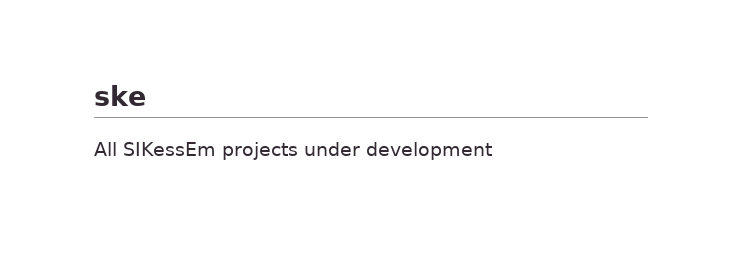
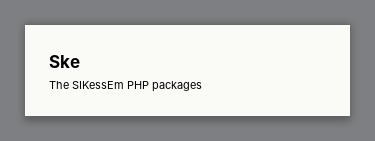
[94,85,146,106] [94,142,492,160] ske // All SIKessEm projects under development -> [49,55,80,68] [49,81,202,92] Ske // The SIKessEm PHP packages

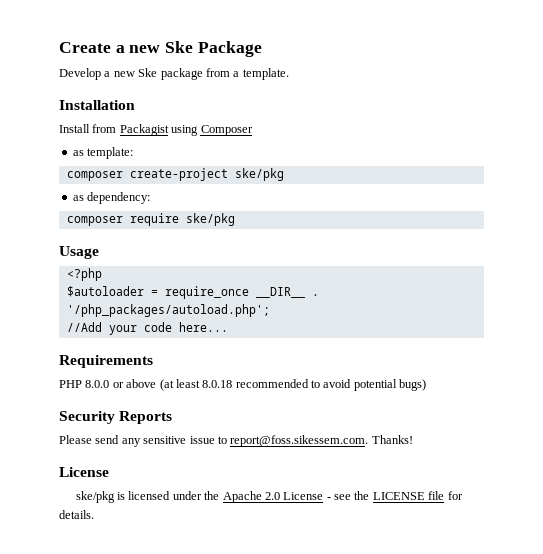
[49,55,80,68] [49,81,202,92] Ske // The SIKessEm PHP packages -> [59,41,262,57] [59,68,289,80] [59,100,135,110] [59,124,253,136] [72,147,134,159] [66,168,284,181] [72,192,151,204] [66,213,235,226] [59,246,99,259] [66,268,102,281] [66,286,319,299] [66,304,270,317] [66,322,228,335] [59,355,153,368] [59,379,427,391] [59,411,173,424] [59,435,413,447] [59,467,109,477] [75,491,463,503] [59,510,94,519] Create a new Ske Package // Develop a new Ske package from a template. // Installation // Install from Packagist using Composer // as template: // composer create-project ske/pkg // as dependency: // composer require ske/pkg // Usage // <?php // $autoloader = require_once __DIR__ . '/php_packages/autoload.php'; // //Add your code here... // Requirements // PHP 8.0.0 or above (at least 8.0.18 recommended to avoid potential bugs) // Security Reports // Please send any sensitive issue to report@foss.sikessem.com. Thanks! // License // ske/pkg is licensed under the Apache 2.0 License - see the LICENSE file for details.

